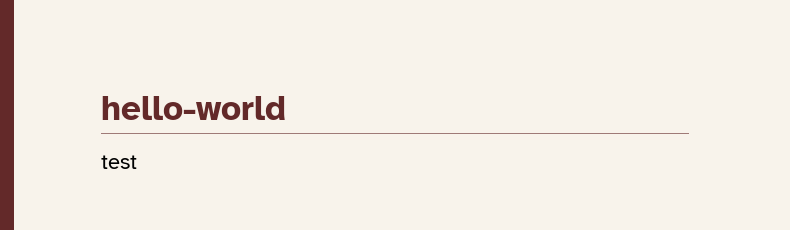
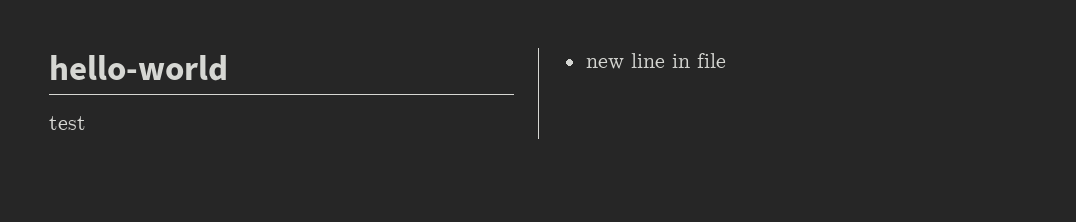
(137, 162) none -> [585,53,726,70] // new line in file

